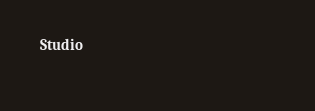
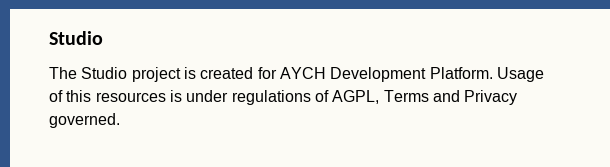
[40,38,83,50] Studio -> [49,31,103,45] [49,67,544,82] [49,90,518,105] [49,113,120,128] Studio // The Studio project is created for AYCH Development Platform. Usage of this resources is under regulations of AGPL, Terms and Privacy governed.

